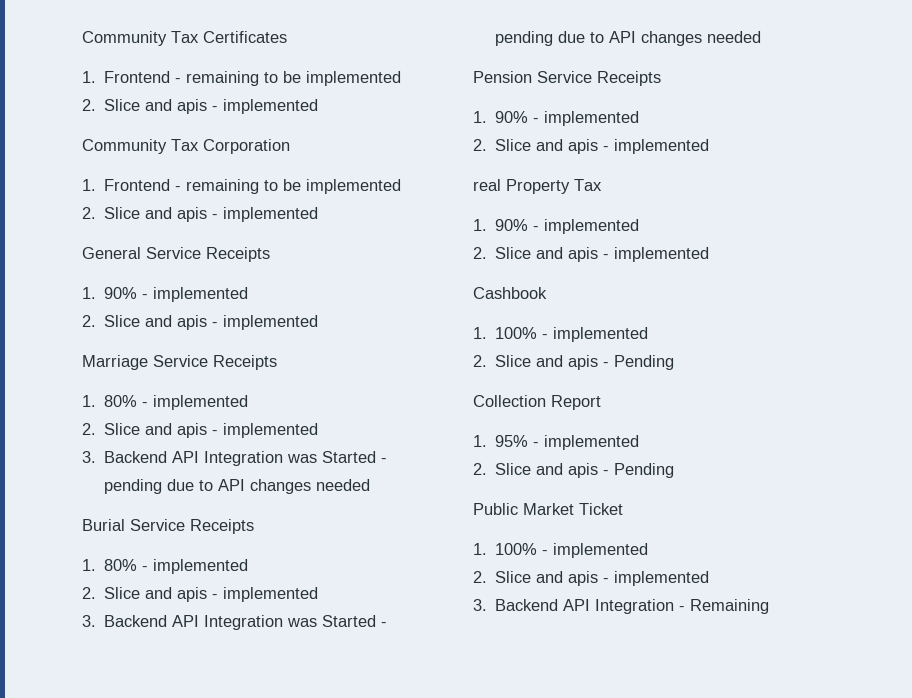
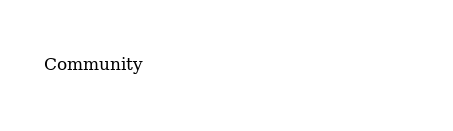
[82,31,287,46] [82,71,402,86] [82,99,319,114] [82,139,290,154] [82,179,402,194] [82,207,319,222] [82,247,270,262] [82,287,249,302] [82,315,319,330] [82,355,277,370] [82,395,249,410] [82,423,319,438] [82,451,388,466] [104,479,371,494] [82,519,254,534] [82,559,249,574] [82,587,319,602] [82,615,388,630] [495,31,762,46] [473,71,661,86] [473,111,640,126] [473,139,710,154] [473,179,602,194] [473,219,640,234] [473,247,710,262] [473,287,547,299] [473,327,649,342] [473,355,675,370] [473,395,601,410] [473,435,640,450] [473,463,675,478] [473,503,623,515] [473,543,649,558] [473,571,710,586] [473,599,770,614] Community Tax Certificates // 1. Frontend - remaining to be implemented // 2. Slice and apis - implemented // Community Tax Corporation // 1. Frontend - remaining to be implemented // 2. Slice and apis - implemented // General Service Receipts // 1. 90% - implemented // 2. Slice and apis - implemented // Marriage Service Receipts // 1. 80% - implemented // 2. Slice and apis - implemented // 3. Backend API Integration was Started - pending due to API changes needed // Burial Service Receipts // 1. 80% - implemented // 2. Slice and apis - implemented // 3. Backend API Integration was Started - pending due to API changes needed // Pension Service Receipts // 1. 90% - implemented // 2. Slice and apis - implemented // real Property Tax // 1. 90% - implemented // 2. Slice and apis - implemented // Cashbook // 1. 100% - implemented // 2. Slice and apis - Pending // Collection Report // 1. 95% - implemented // 2. Slice and apis - Pending // Public Market Ticket // 1. 100% - implemented // 2. Slice and apis - implemented // 3. Backend API Integration - Remaining -> [44,57,143,74] Community

